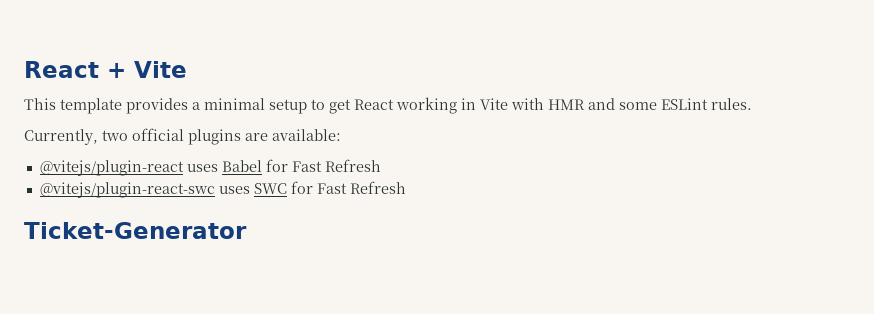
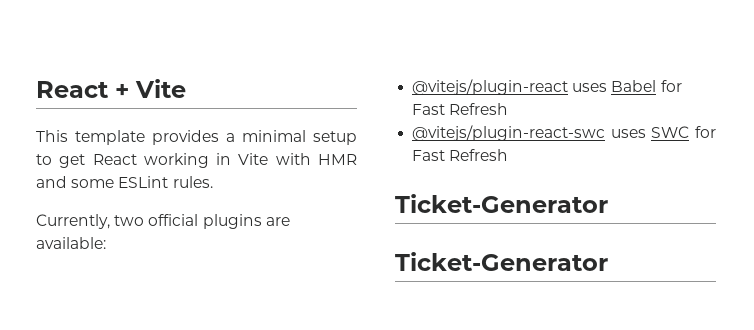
(247, 230) none -> [395,252,608,271] // Ticket-Generator

